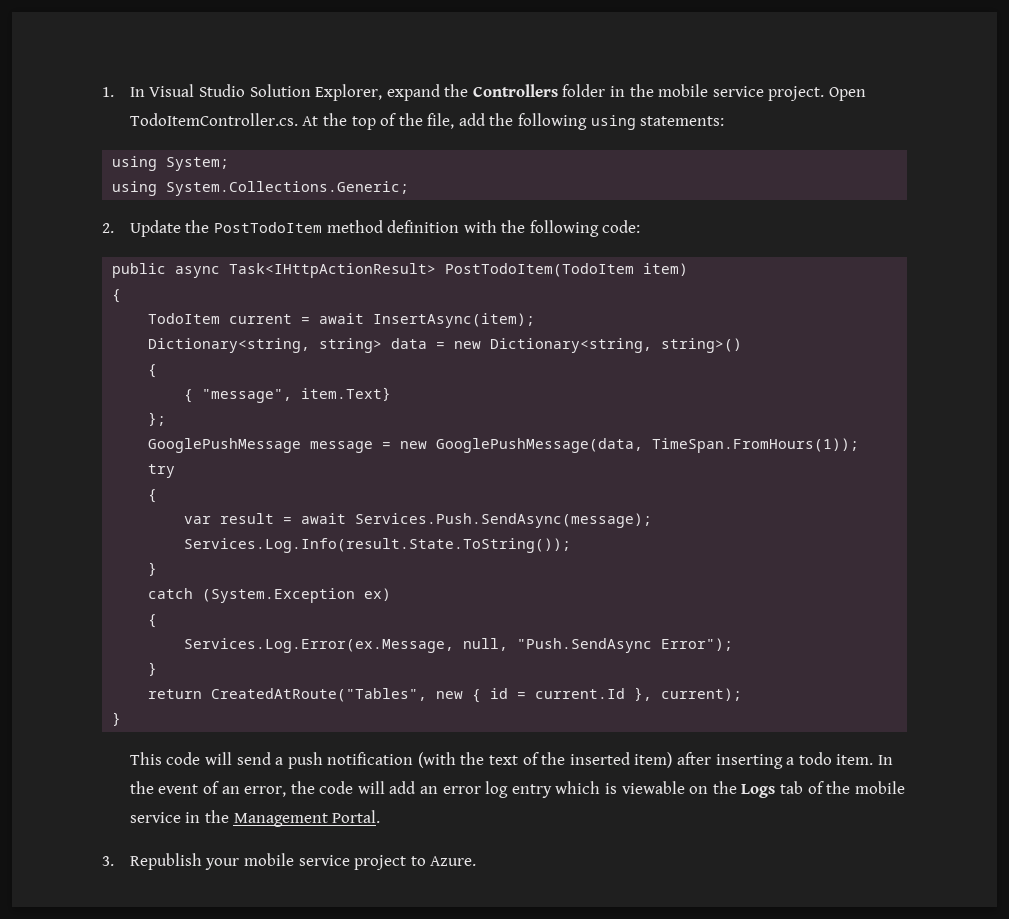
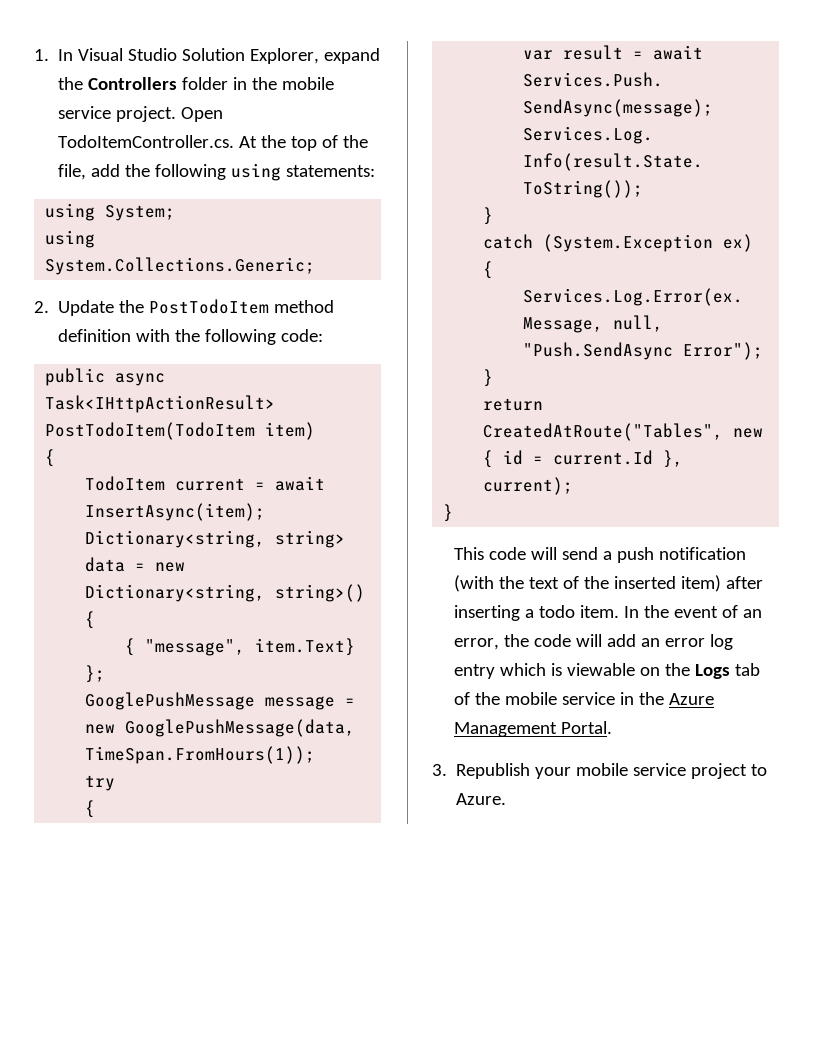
(229, 816) none -> [669,693,715,705] Azure

